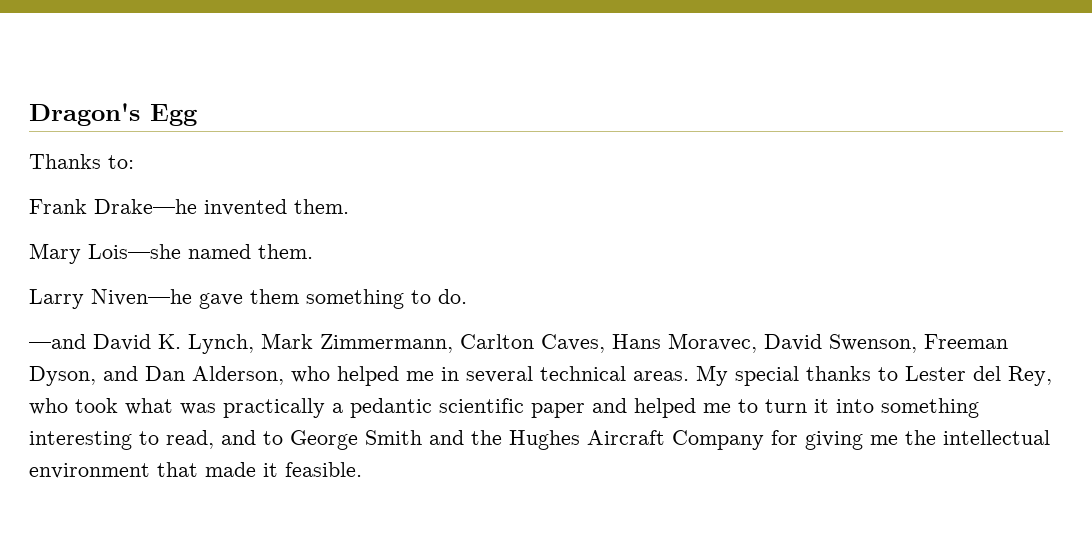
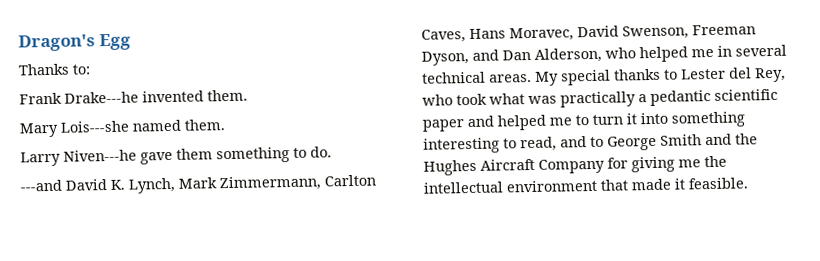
[94,199,197,214] Drake—he -> [64,91,139,104] Drake---he
[88,244,181,259] Lois—she -> [60,120,129,133] Lois---she
[91,289,192,306] Niven—he -> [63,149,137,162] Niven---he
[29,334,86,349] —and -> [20,179,62,192] ---and

